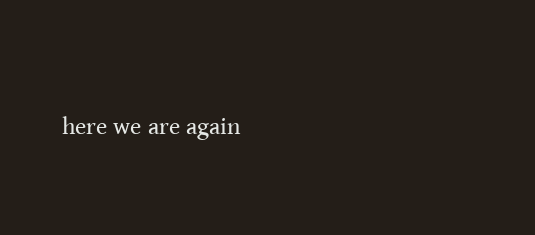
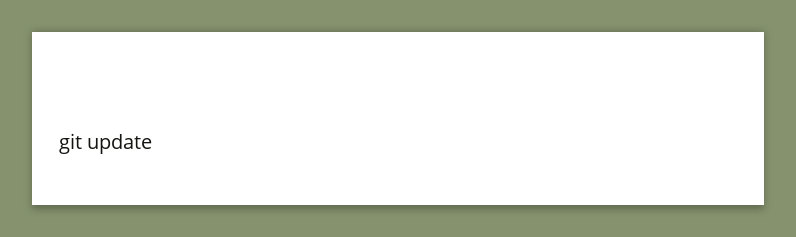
[62,116,242,140] here we are again -> [59,133,153,154] git update

